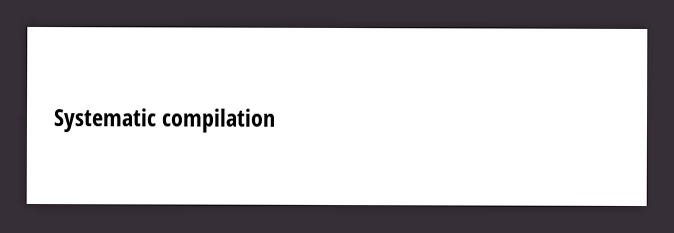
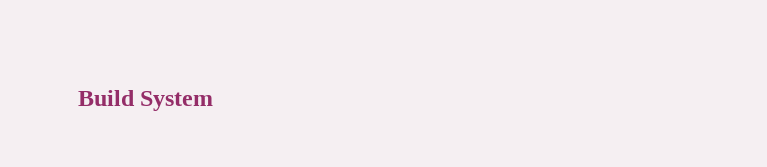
[53,108,277,133] Systematic compilation -> [78,90,214,111] Build System

